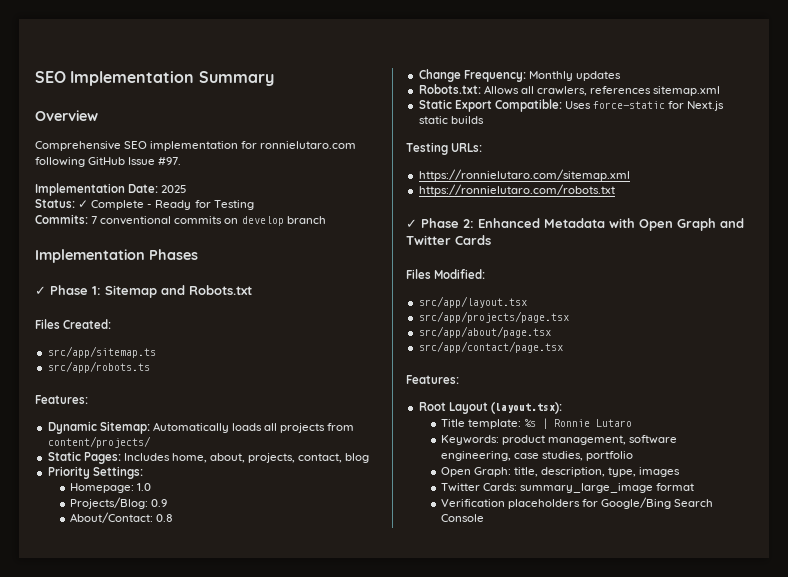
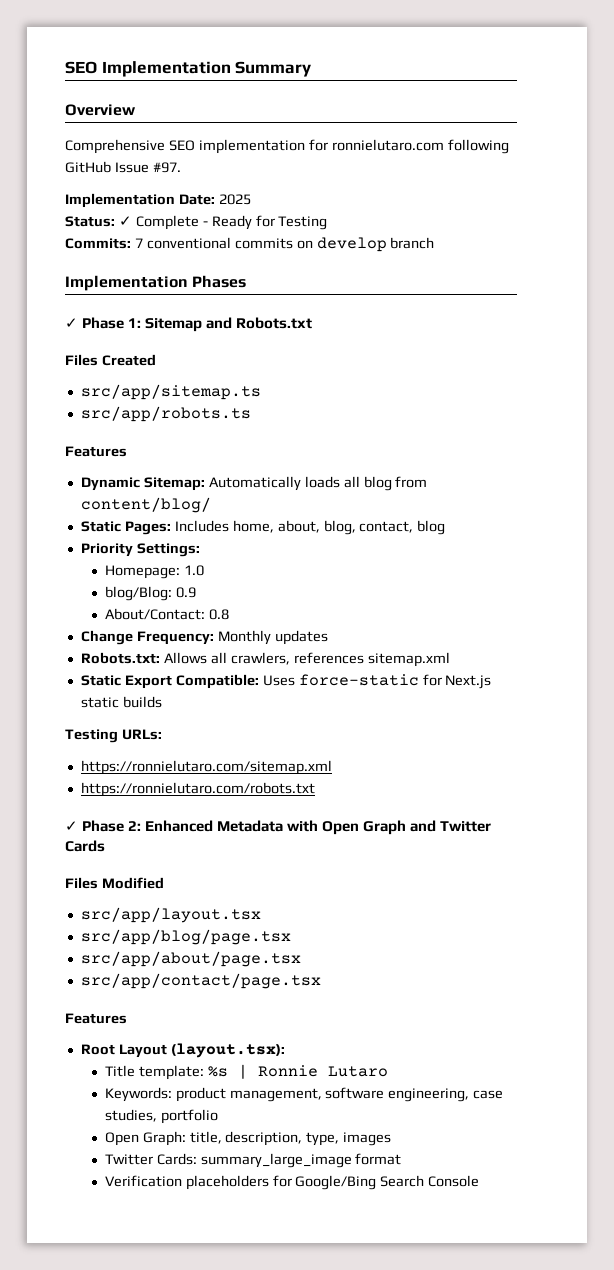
[63,319,112,329] Created: -> [101,354,156,366] Created
[35,395,88,404] Features: -> [65,446,127,457] Features
[280,423,355,433] [47,436,151,448] projects from content/projects/ -> [363,476,428,491] [80,497,211,513] blog from content/blog/
[248,453,296,463] projects, -> [323,520,356,535] blog,
[69,497,148,509] Projects/Blog: -> [104,586,172,601] blog/Blog:
[434,269,486,279] Modified: -> [101,877,164,889] Modified
[418,311,569,323] src/app/projects/page.tsx -> [80,929,291,945] src/app/blog/page.tsx
[406,375,459,384] Features: -> [65,1013,127,1024] Features

